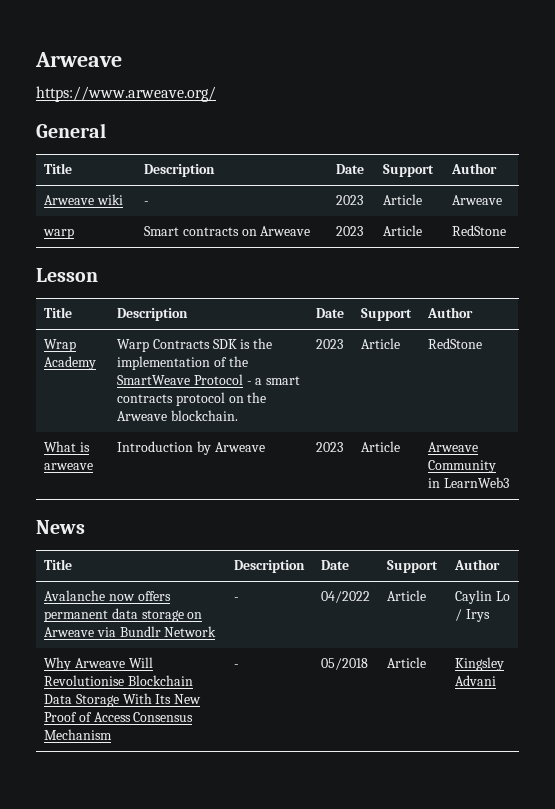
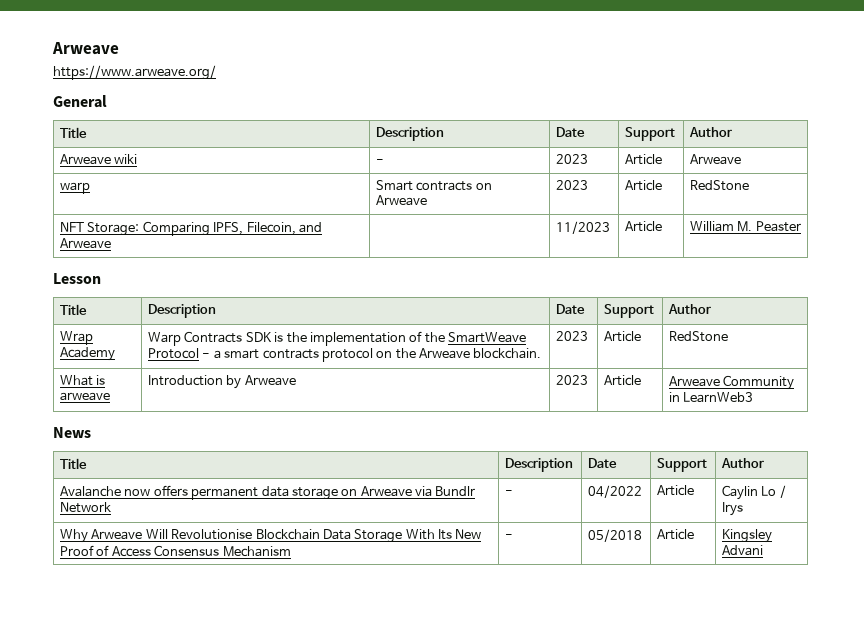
(507, 230) none -> [60,221,322,236] [60,238,112,249] [556,221,611,234] [625,221,663,232] [690,221,801,232] // NFT Storage: Comparing IPFS, Filecoin, and Arweave | | 11/2023 | Article | William M. Peaster

